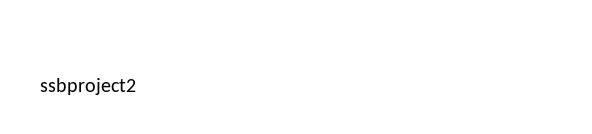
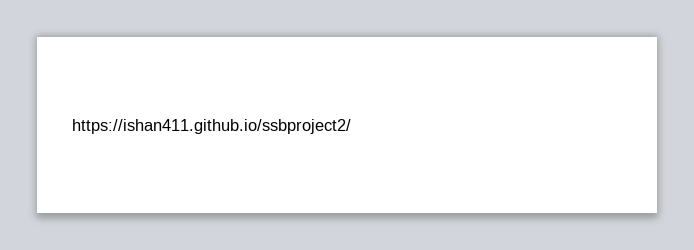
[40,78,136,95] ssbproject2 -> [72,119,351,134] https://ishan411.github.io/ssbproject2/

